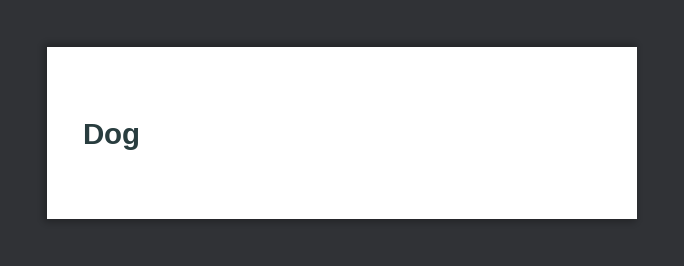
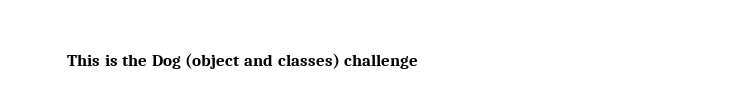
[83,124,140,150] Dog -> [67,53,419,69] This is the Dog (object and classes) challenge

